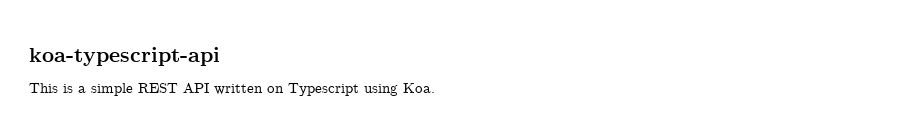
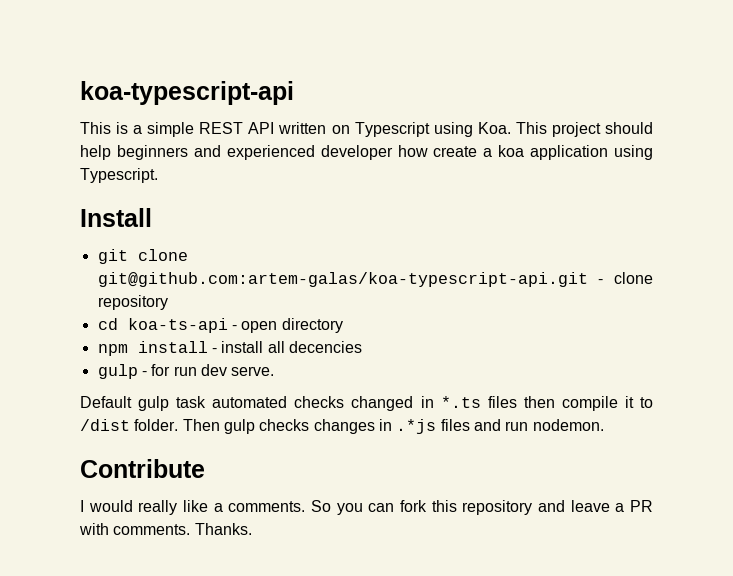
(435, 88) none -> [515,122,654,137] [80,145,654,160] [80,168,158,183] [80,208,152,227] [97,249,188,264] [97,272,654,287] [97,295,168,310] [97,318,343,333] [97,341,362,356] [97,364,275,379] [80,396,653,411] [80,419,604,434] [80,459,205,478] [80,500,653,515] [79,523,252,535] This project should help beginners and experienced developer how create a koa application using Typescript. // Install // git clone git@github.com:artem-galas/koa-typescript-api.git - clone repository // cd koa-ts-api - open directory // npm install - install all decencies // gulp - for run dev serve. // Default gulp task automated сhecks changed in *.ts files then compile it to /dist folder. Then gulp checks changes in .*js files and run nodemon. // Contribute // I would really like a comments. So you can fork this repository and leave a PR with comments. Thanks.

